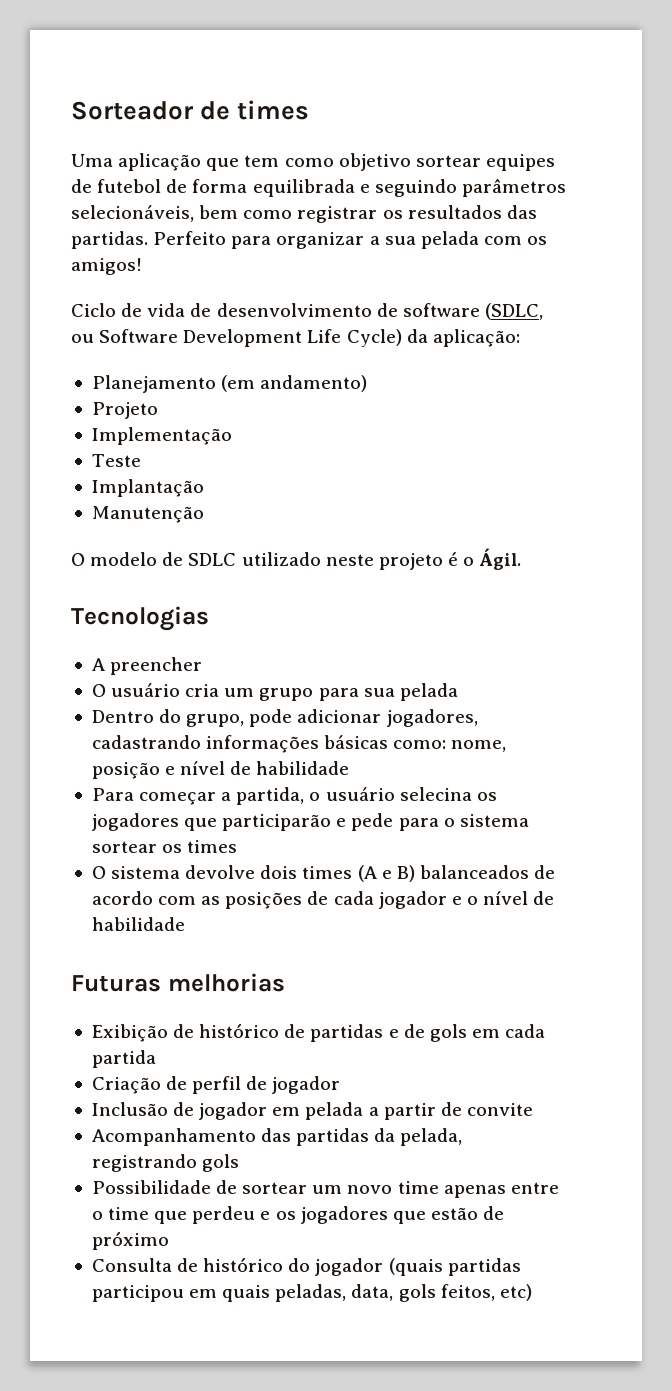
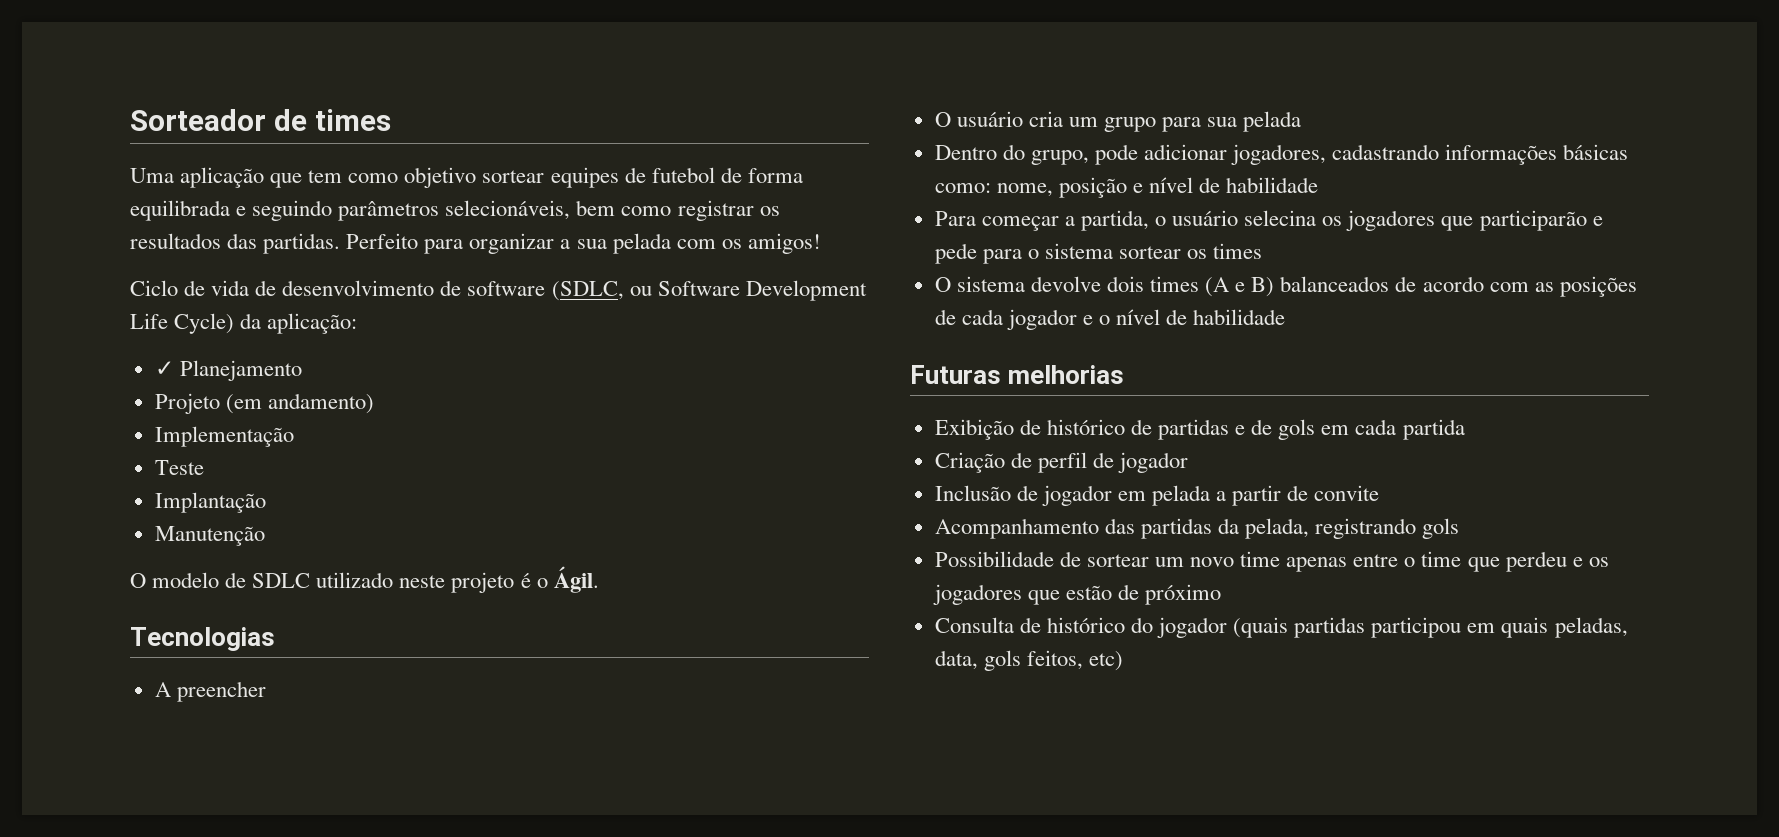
(520, 338) none -> [154,361,174,376] ✓
(216, 384) none -> [154,393,220,414] // Projeto
[91,402,158,419] // Projeto -> (374, 403) none

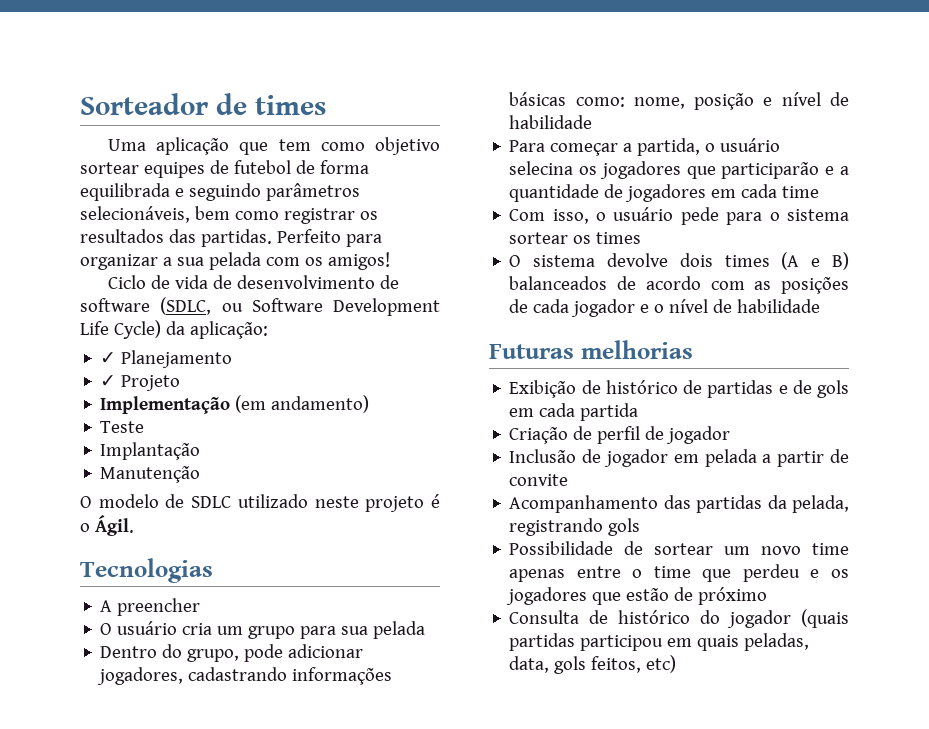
(302, 370) none -> [100,375,117,387] ✓
(220, 403) none -> [100,396,231,414] // Implementação
[154,426,294,447] // Implementação -> (370, 404) none
(1603, 221) none -> [839,166,849,175] [509,184,820,202] [509,207,674,224] a quantidade de jogadores em cada time // Com isso, o usuário

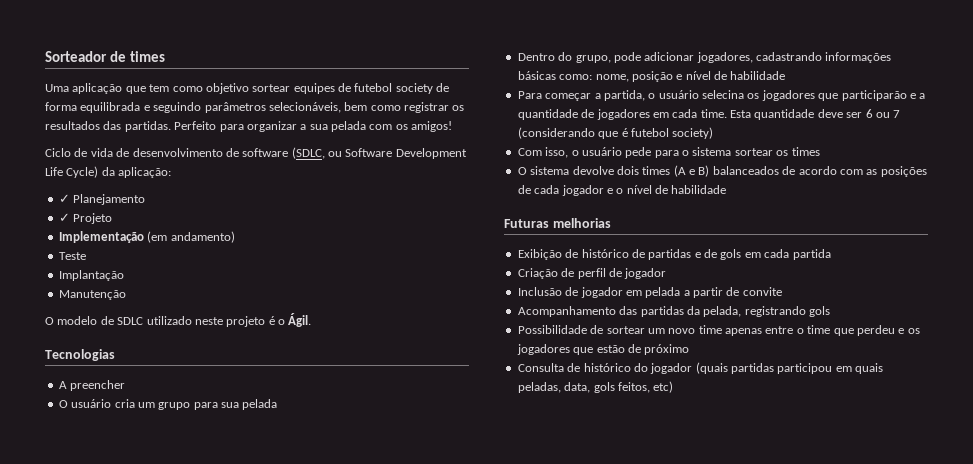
(291, 167) none -> [395,83,433,94] society
[782,186,820,198] time -> [700,109,901,120] [517,127,714,139] time. Esta quantidade deve ser 6 ou 7 (considerando que é futebol society)

